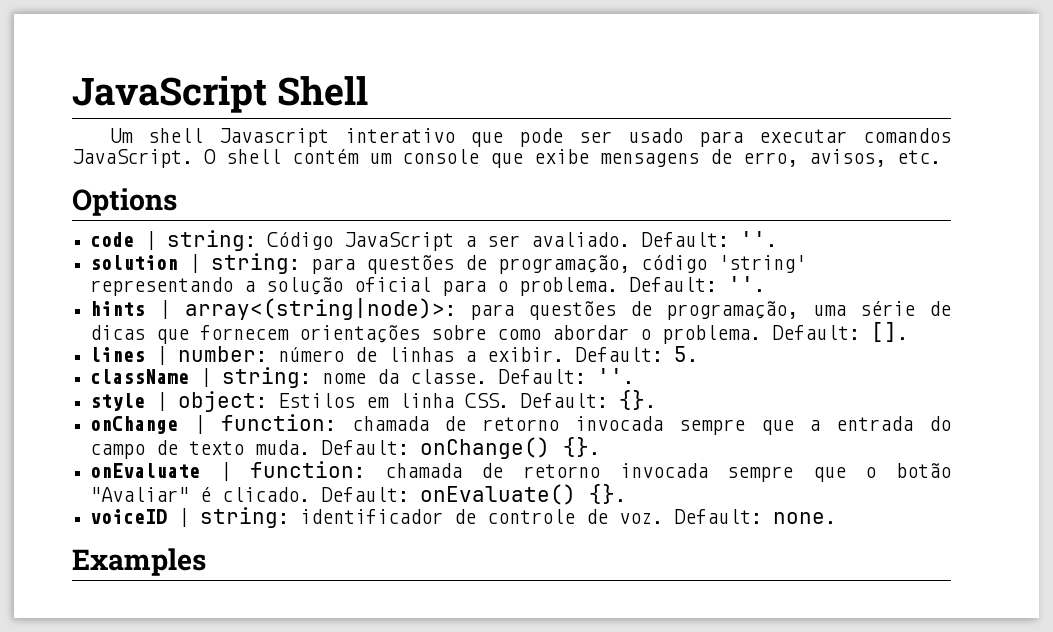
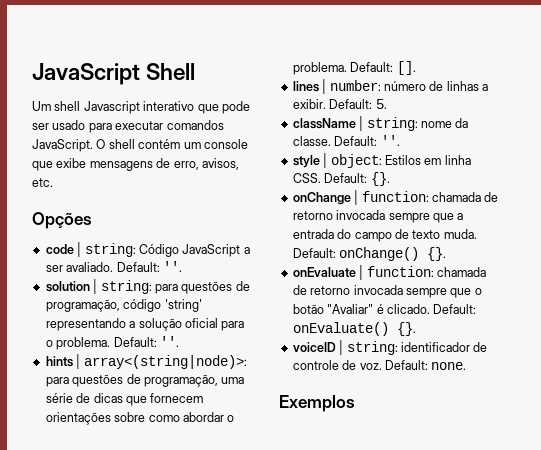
[72,188,177,216] Options -> [32,212,92,229] Opções
[72,548,206,576] Examples -> [279,395,355,412] Exemplos

